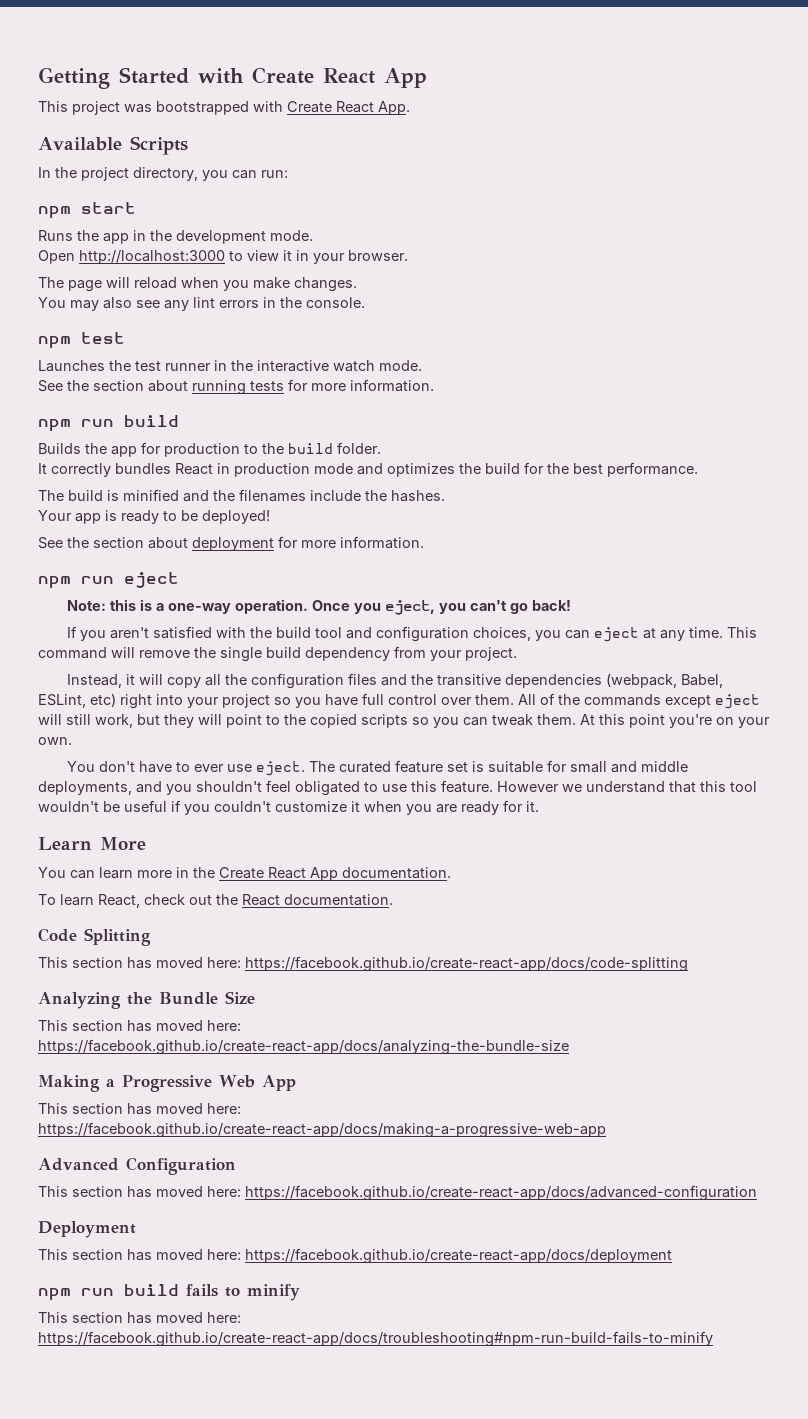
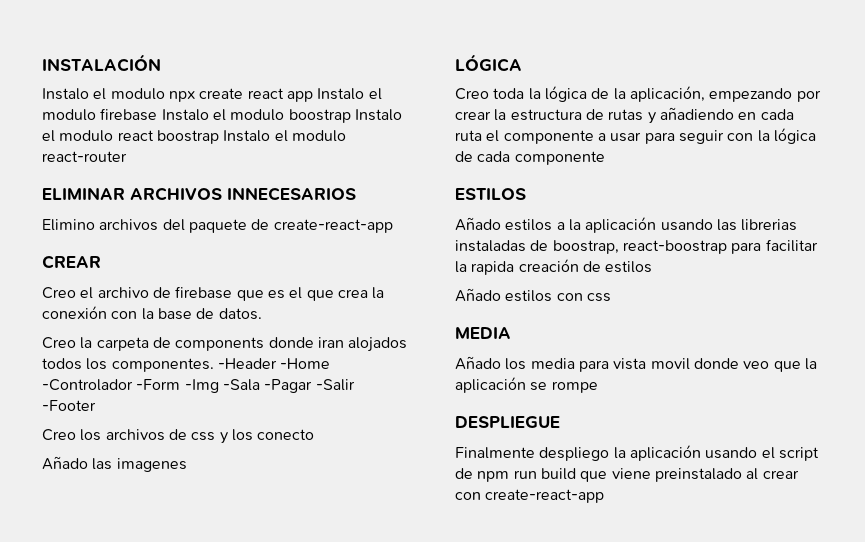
[38,67,427,89] [38,101,410,115] [38,136,188,155] [38,167,288,181] [38,202,136,218] [38,230,313,244] [38,250,408,264] [38,277,357,292] [38,297,365,311] [38,332,125,348] [38,360,422,372] [38,379,434,395] [38,415,179,431] [38,442,381,457] [38,462,698,477] [38,489,445,502] [38,510,270,524] [38,536,424,551] [38,572,179,588] [66,599,571,615] [66,626,757,642] [38,646,517,662] [66,673,723,689] [38,693,760,709] [38,714,770,728] [38,737,72,745] [66,760,688,776] [38,780,757,796] [38,800,539,815] [38,837,146,850] [38,867,451,881] [38,894,393,908] [38,928,151,946] [38,956,688,972] [38,991,255,1009] [38,1020,241,1032] [38,1039,569,1055] [38,1075,296,1092] [38,1103,241,1115] [38,1122,606,1138] [38,1157,236,1175] [38,1185,757,1201] [38,1221,136,1238] [38,1248,672,1264] [38,1284,300,1301] [38,1312,241,1324] [38,1331,713,1347] Getting Started with Create React App // This project was bootstrapped with Create React App. // Available Scripts // In the project directory, you can run: // npm start // Runs the app in the development mode. // Open http://localhost:3000 to view it in your browser. // The page will reload when you make changes. // You may also see any lint errors in the console. // npm test // Launches the test runner in the interactive watch mode. // See the section about running tests for more information. // npm run build // Builds the app for production to the build folder. // It correctly bundles React in production mode and optimizes the build for the best performance. // The build is minified and the filenames include the hashes. // Your app is ready to be deployed! // See the section about deployment for more information. // npm run eject // Note: this is a one-way operation. Once you eject, you can't go back! // If you aren't satisfied with the build tool and configuration choices, you can eject at any time. This command will remove the single build dependency from your project. // Instead, it will copy all the configuration files and the transitive dependencies (webpack, Babel, ESLint, etc) right into your project so you have full control over them. All of the commands except eject will still work, but they will point to the copied scripts so you can tweak them. At this point you're on your own. // You don't have to ever use eject. The curated feature set is suitable for small and middle deployments, and you shouldn't feel obligated to use this feature. However we understand that this tool wouldn't be useful if you couldn't customize it when you are ready for it. // Learn More // You can learn more in the Create React App documentation. // To learn React, check out the React documentation. // Code Splitting // This section has moved here: https://facebook.github.io/create-react-app/docs/code-splitting // Analyzing the Bundle Size // This section has moved here: https://facebook.github.io/create-react-app/docs/analyzing-the-bundle-size // Making a Progressive Web App // This section has moved here: https://facebook.github.io/create-react-app/docs/making-a-progressive-web-app // Advanced Configuration // This section has moved here: https://facebook.github.io/create-react-app/docs/advanced-configuration // Deployment // This section has moved here: https://facebook.github.io/create-react-app/docs/deployment // npm run build fails to minify // This section has moved here: https://facebook.github.io/create-react-app/docs/troubleshooting#npm-run-build-fails-to-minify -> [42,54,161,72] [42,88,382,102] [42,108,402,123] [42,130,346,144] [42,151,127,162] [42,187,356,201] [42,219,393,233] [42,255,101,269] [42,286,385,301] [42,306,262,320] [42,337,408,352] [42,358,331,372] [42,379,355,393] [42,400,96,411] [42,429,315,444] [42,456,187,472] [455,54,522,72] [455,86,821,102] [455,107,794,124] [455,128,816,144] [455,151,605,165] [455,188,526,200] [455,217,798,233] [455,239,818,254] [455,259,653,275] [455,288,611,302] [455,327,511,339] [455,356,817,372] [455,377,598,393] [455,416,560,428] [455,445,819,461] [455,468,799,482] [455,489,605,503] INSTALACIÓN // Instalo el modulo npx create react app Instalo el modulo firebase Instalo el modulo boostrap Instalo el modulo react boostrap Instalo el modulo react-router // ELIMINAR ARCHIVOS INNECESARIOS // Elimino archivos del paquete de create-react-app // CREAR // Creo el archivo de firebase que es el que crea la conexión con la base de datos. // Creo la carpeta de components donde iran alojados todos los componentes. -Header -Home -Controlador -Form -Img -Sala -Pagar -Salir -Footer // Creo los archivos de css y los conecto // Añado las imagenes // LÓGICA // Creo toda la lógica de la aplicación, empezando por crear la estructura de rutas y añadiendo en cada ruta el componente a usar para seguir con la lógica de cada componente // ESTILOS // Añado estilos a la aplicación usando las librerias instaladas de boostrap, react-boostrap para facilitar la rapida creación de estilos // Añado estilos con css // MEDIA // Añado los media para vista movil donde veo que la aplicación se rompe // DESPLIEGUE // Finalmente despliego la aplicación usando el script de npm run build que viene preinstalado al crear con create-react-app

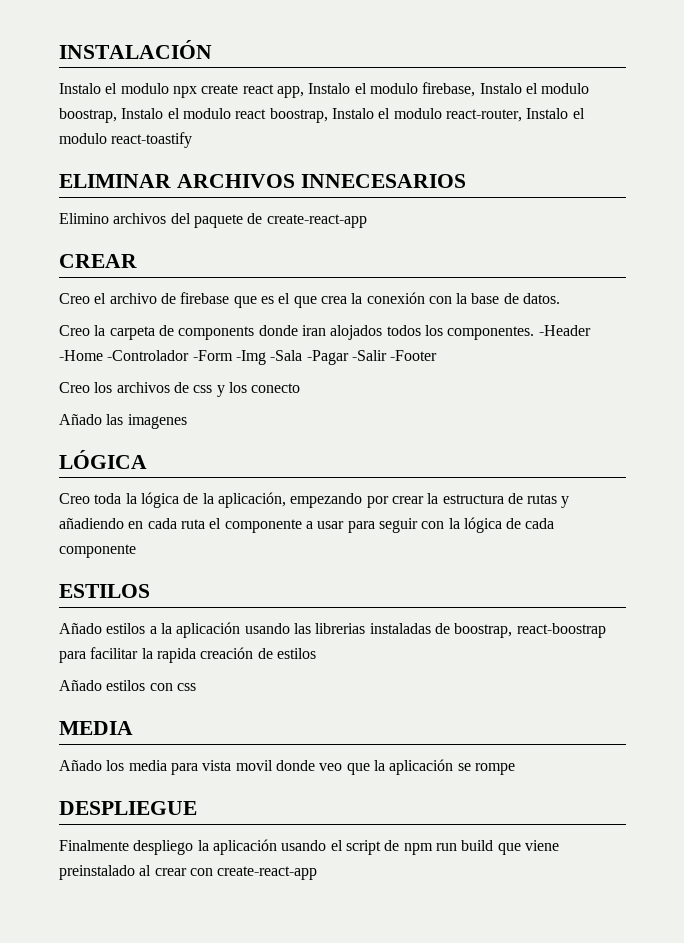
[286,88,382,102] [42,108,351,123] app Instalo el modulo firebase Instalo el modulo boostrap -> [276,82,590,98] [59,108,117,123] app, Instalo el modulo firebase, Instalo el modulo boostrap,
[156,130,346,144] [42,151,127,162] boostrap Instalo el modulo react-router -> [269,108,585,123] [59,132,193,148] boostrap, Instalo el modulo react-router, Instalo el modulo react-toastify

